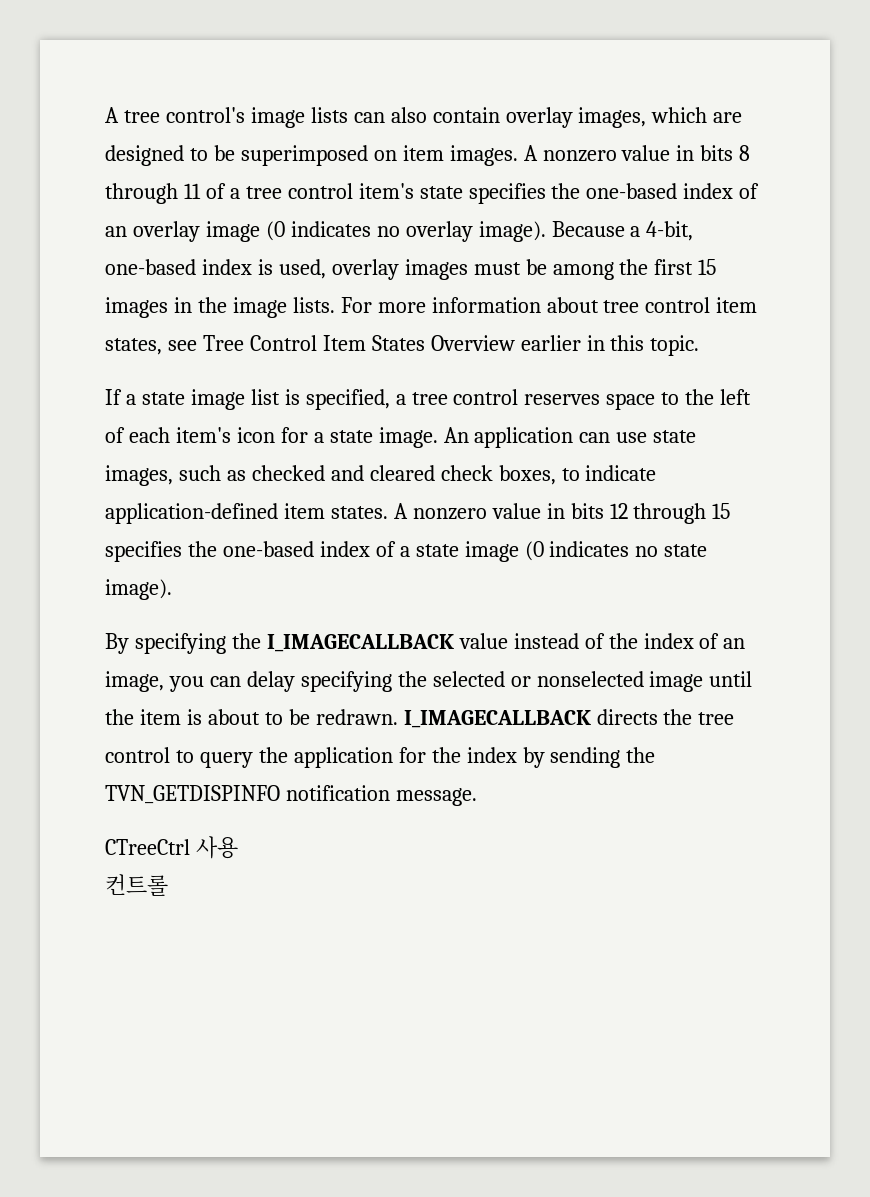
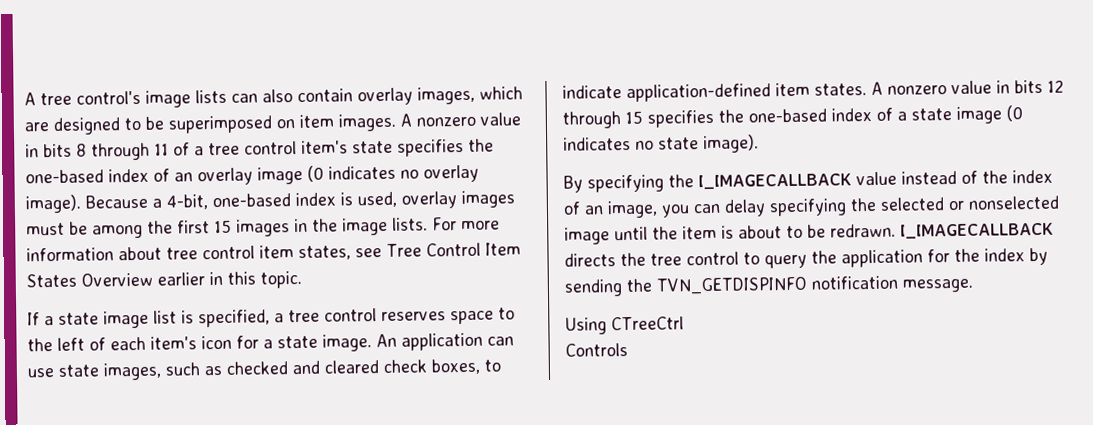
(477, 797) none -> [565,317,607,335] Using
[195,836,238,859] [105,874,168,896] 사용 // 컨트롤 -> [565,343,628,357] // Controls

